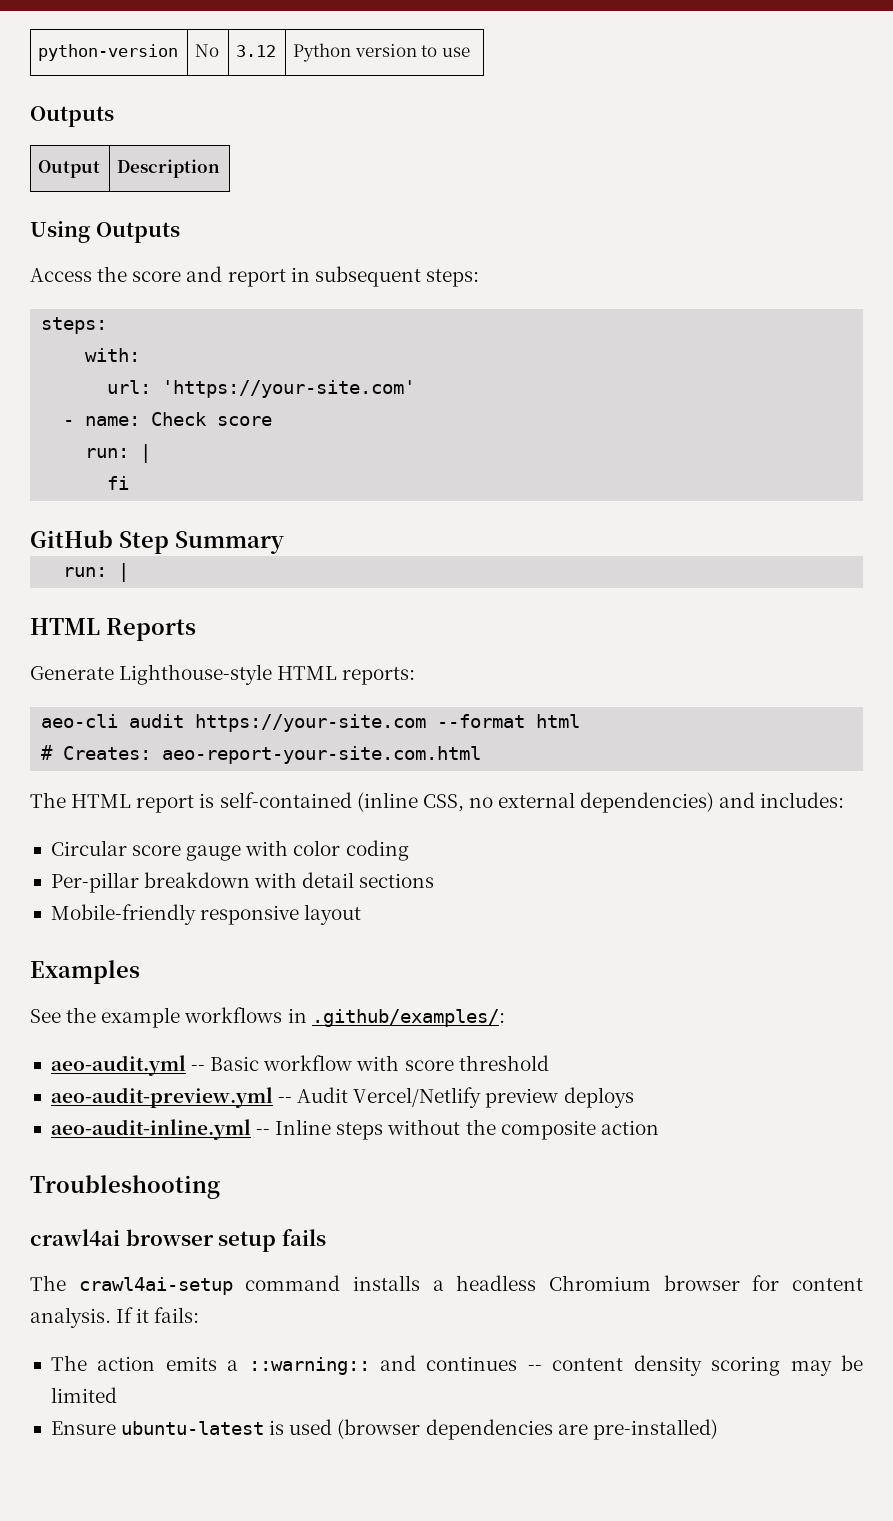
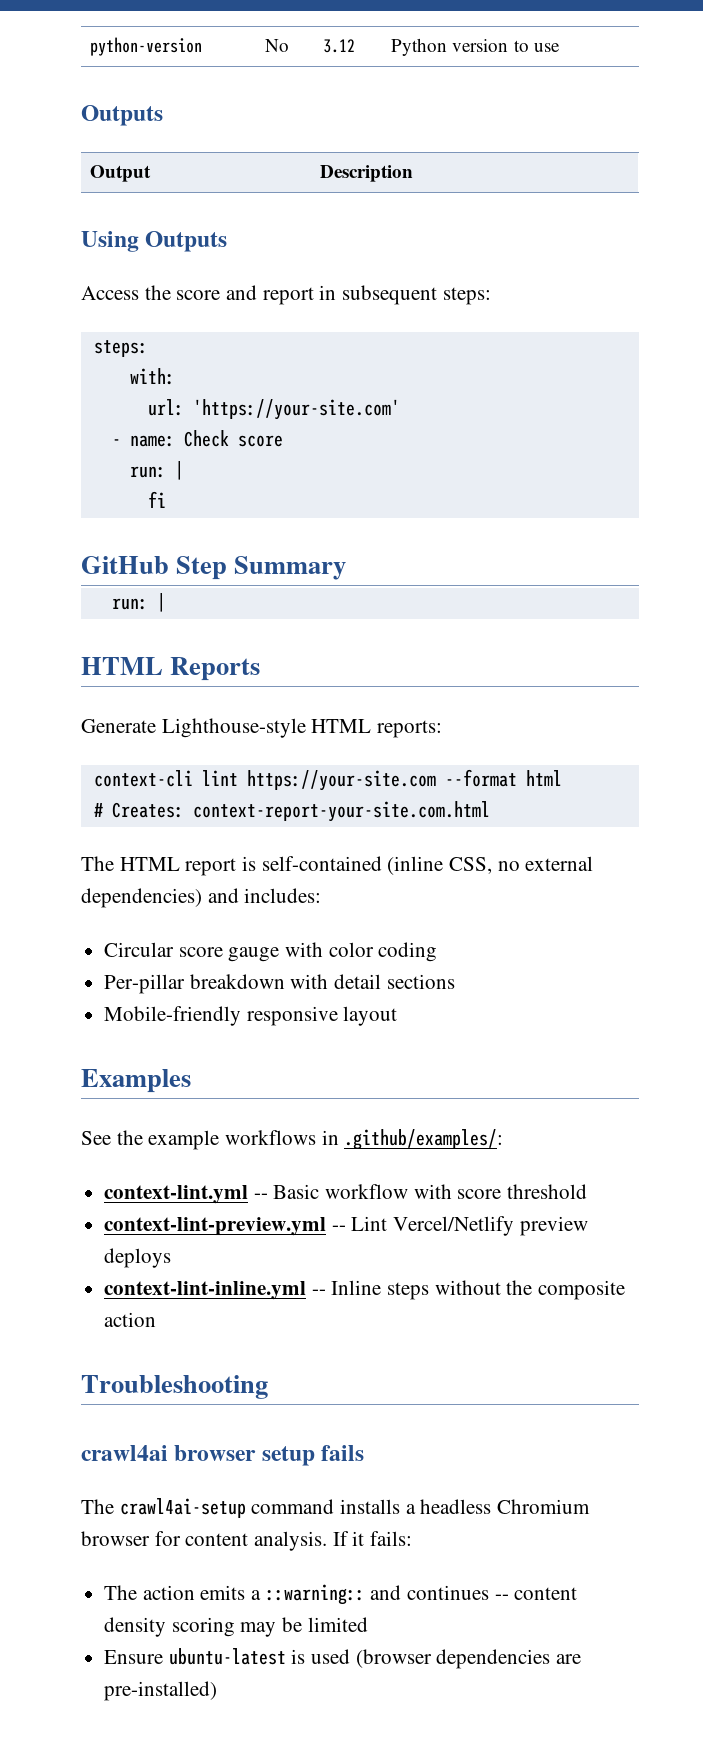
[41,714,185,728] aeo-cli audit -> [93,770,238,787] context-cli lint
[162,746,482,764] aeo-report-your-site.com.html -> [192,801,490,822] context-report-your-site.com.html
[50,1055,186,1076] aeo-audit.yml -> [104,1185,249,1204] context-lint.yml
[50,1087,349,1108] aeo-audit-preview.yml -- Audit -> [104,1216,388,1236] context-lint-preview.yml -- Lint
[50,1119,251,1140] aeo-audit-inline.yml -> [104,1281,307,1300] context-lint-inline.yml

